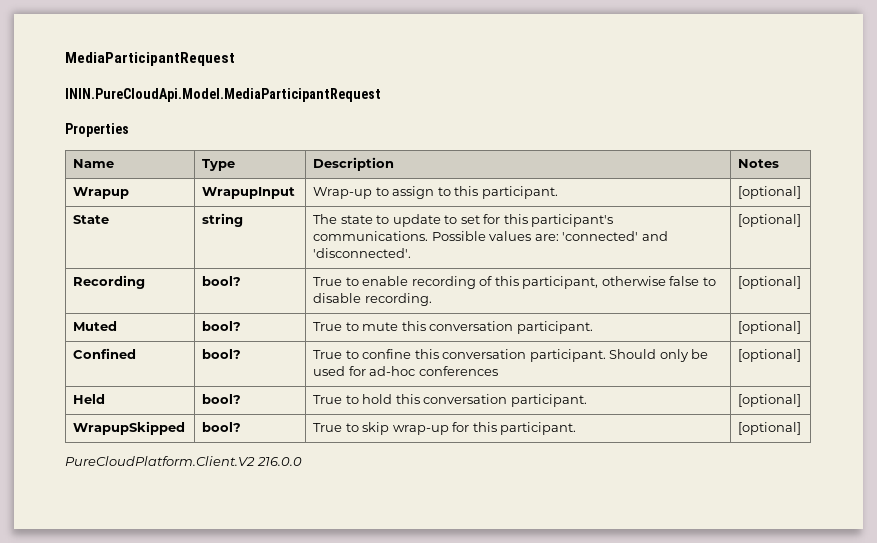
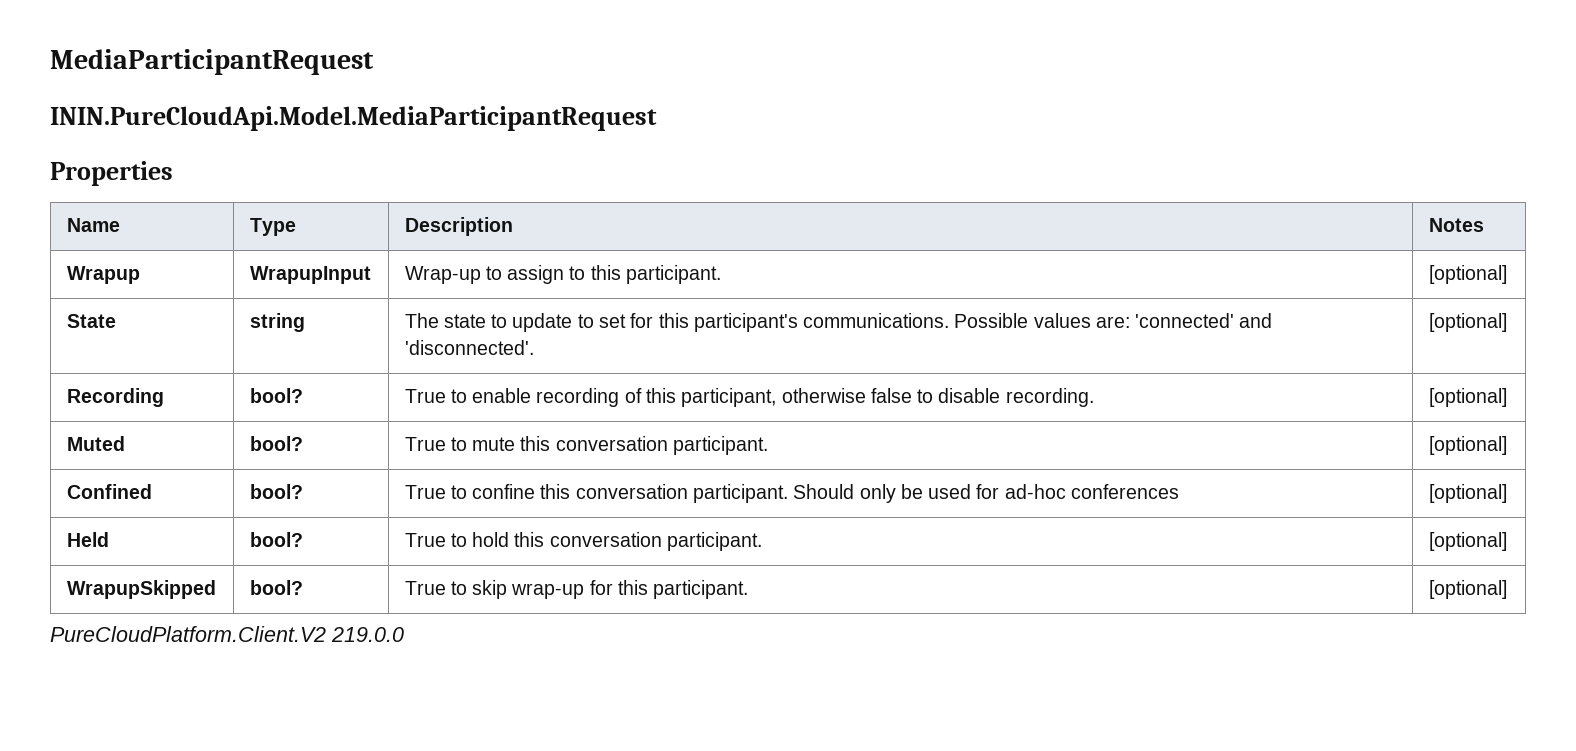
[256,457,302,466] 216.0.0 -> [331,627,404,642] 219.0.0

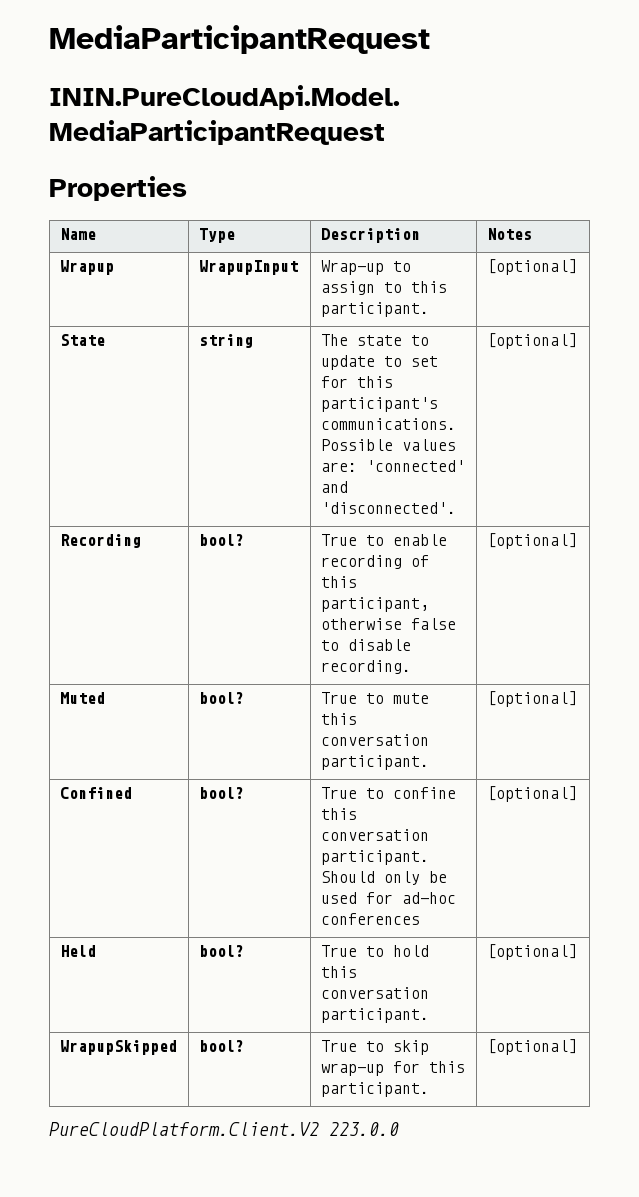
[331,627,404,642] 219.0.0 -> [329,1122,399,1136] 223.0.0

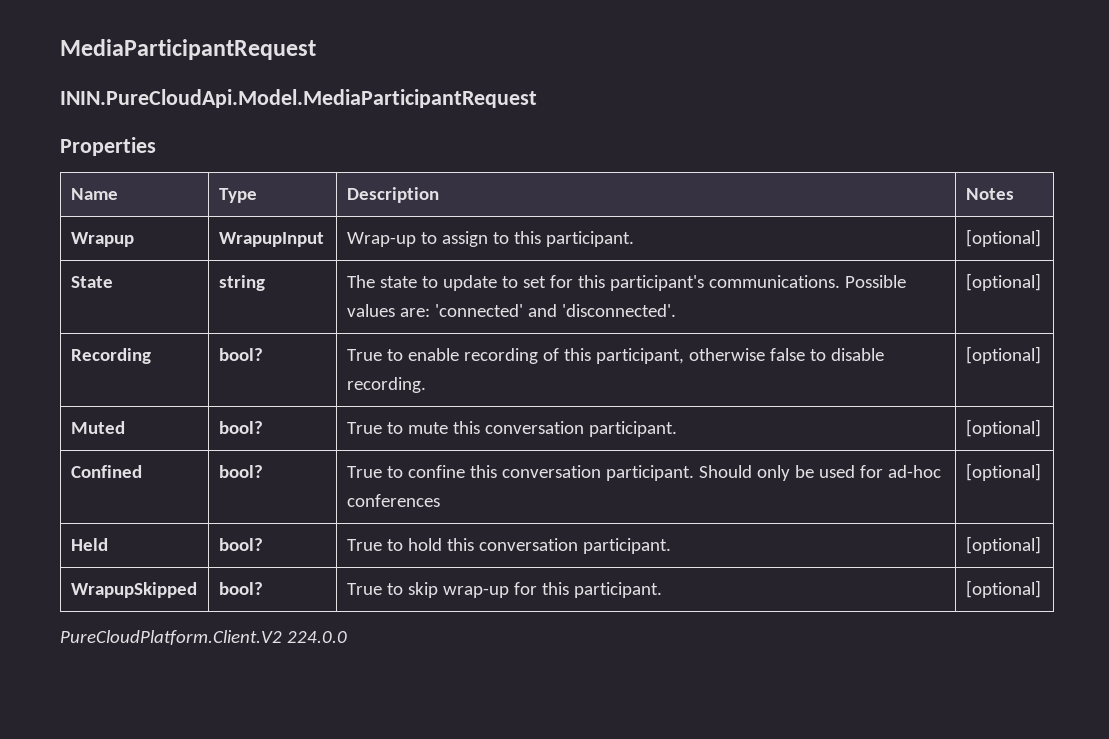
[329,1122,399,1136] 223.0.0 -> [286,631,347,643] 224.0.0

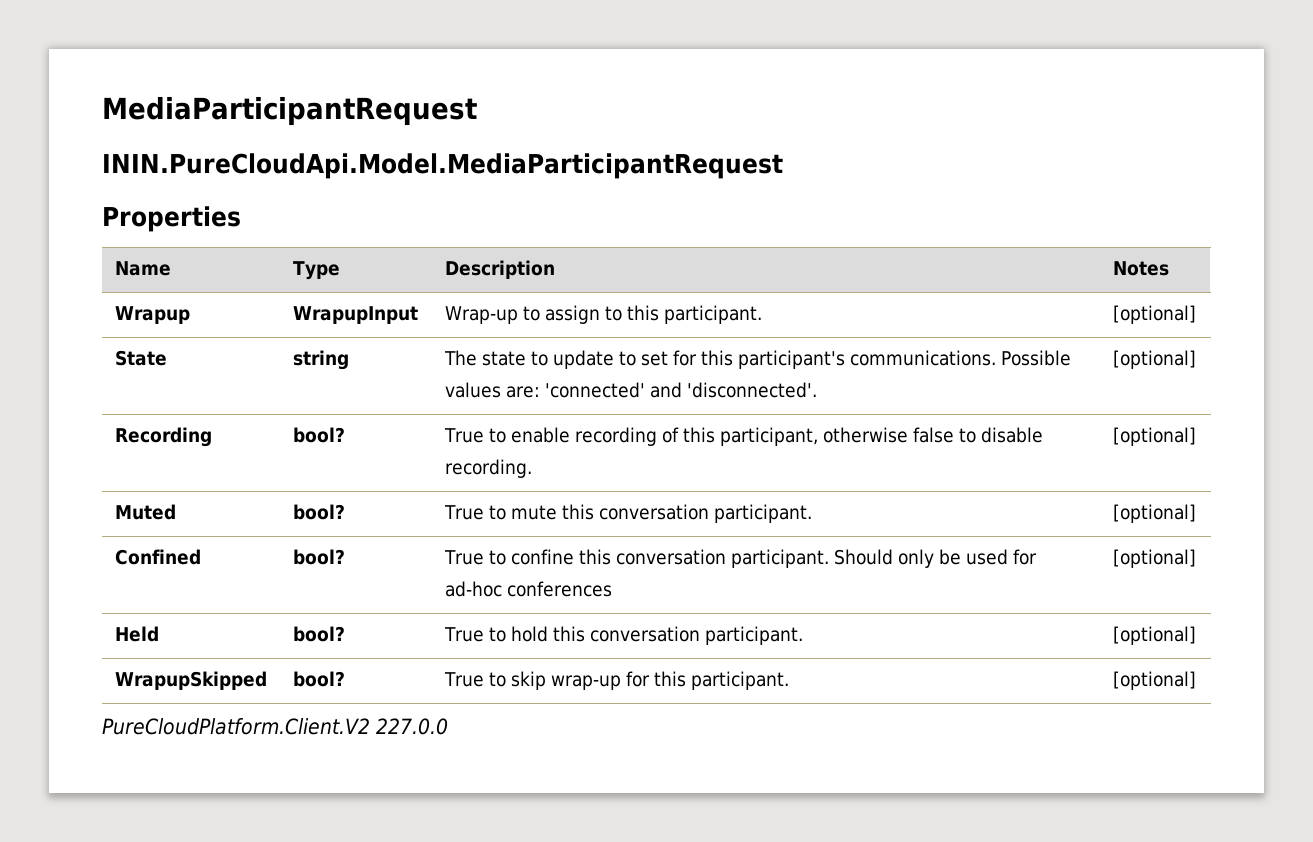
[286,631,347,643] 224.0.0 -> [376,718,448,735] 227.0.0

